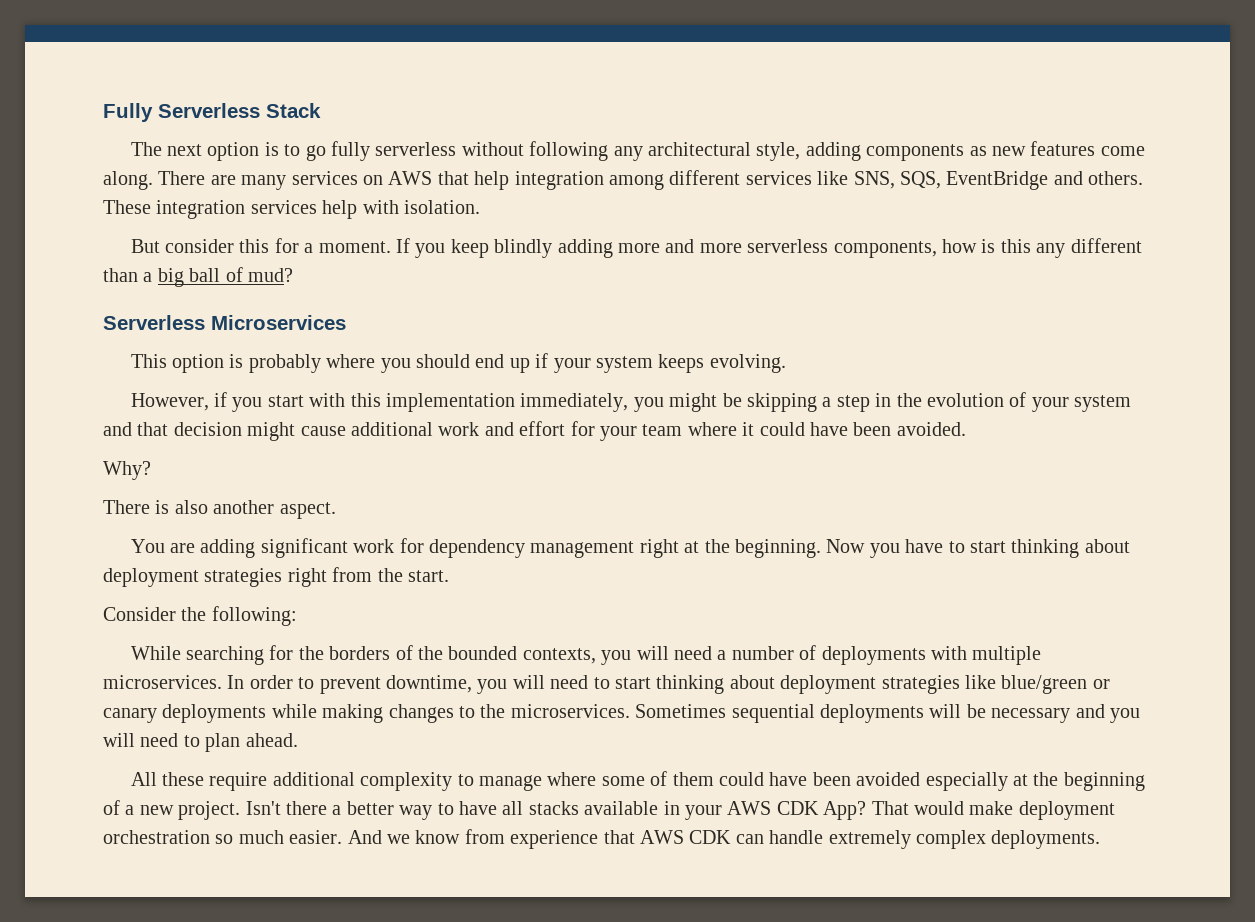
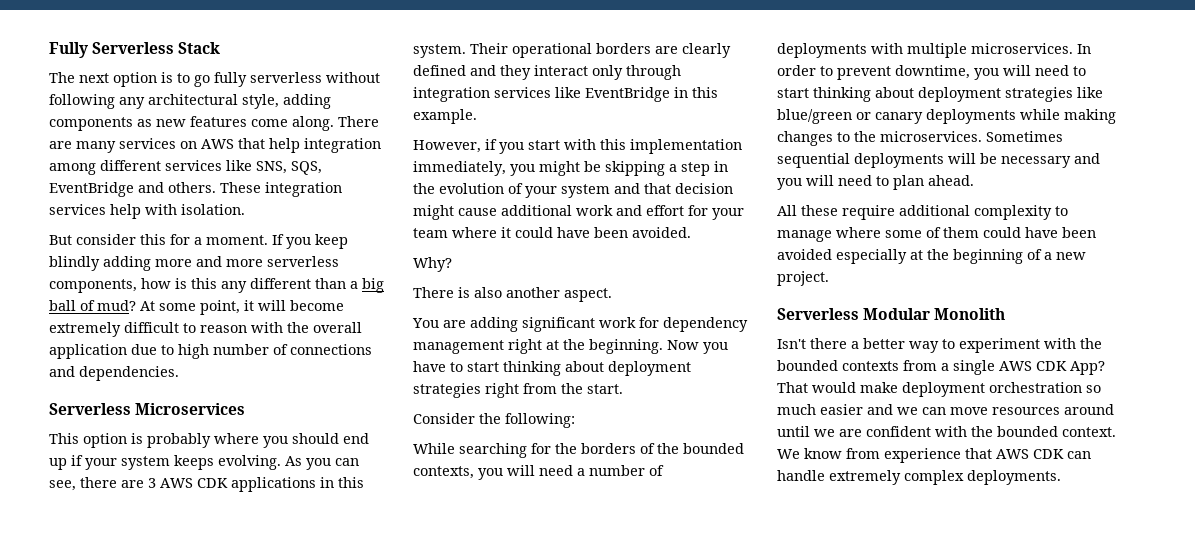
(293, 275) none -> [140,300,344,315] [49,322,362,337] [49,344,372,359] [49,366,179,381] At some point, it will become extremely difficult to reason with the overall application due to high number of connections and dependencies.
(786, 363) none -> [285,456,359,470] [49,477,364,492] [413,43,731,58] [413,65,681,80] [413,87,718,102] [413,109,477,124] As you can see, there are 3 AWS CDK applications in this system. Their operational borders are clearly defined and they interact only through integration services like EventBridge in this example.
(241, 810) none -> [777,308,1006,320] // Serverless Modular Monolith //
[458,801,722,820] have all stacks available in your -> [959,338,1102,353] [777,360,995,375] experiment with the bounded contexts from a single
[289,830,410,844] easier. And we -> [820,404,1114,415] [777,426,1116,437] [777,449,800,459] easier and we can move resources around until we are confident with the bounded context. We

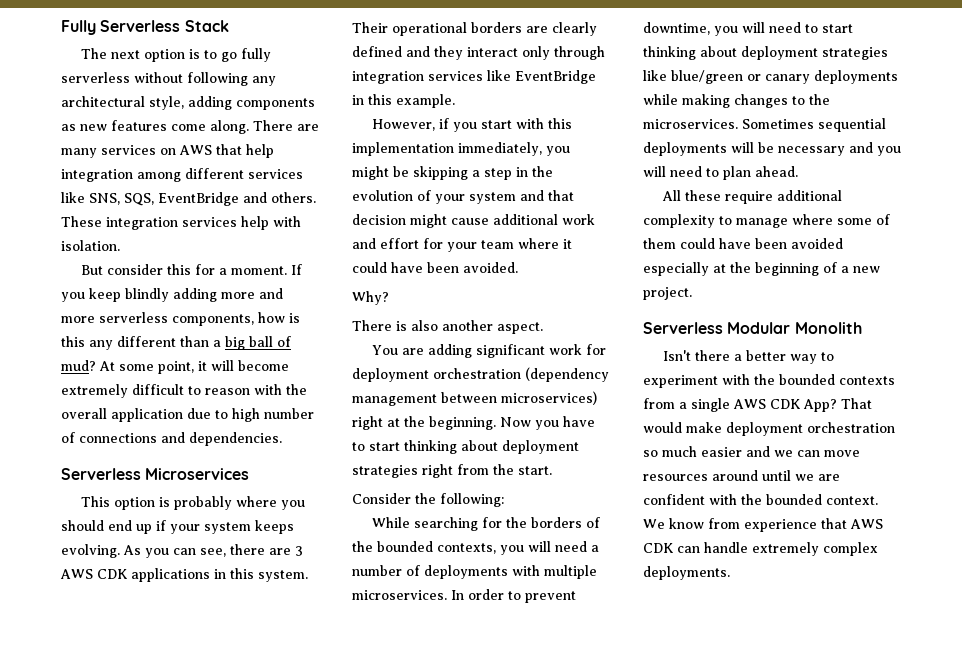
[663,317,748,332] [413,340,504,354] dependency management -> [352,367,609,382] [352,391,597,406] deployment orchestration (dependency management between microservices)

